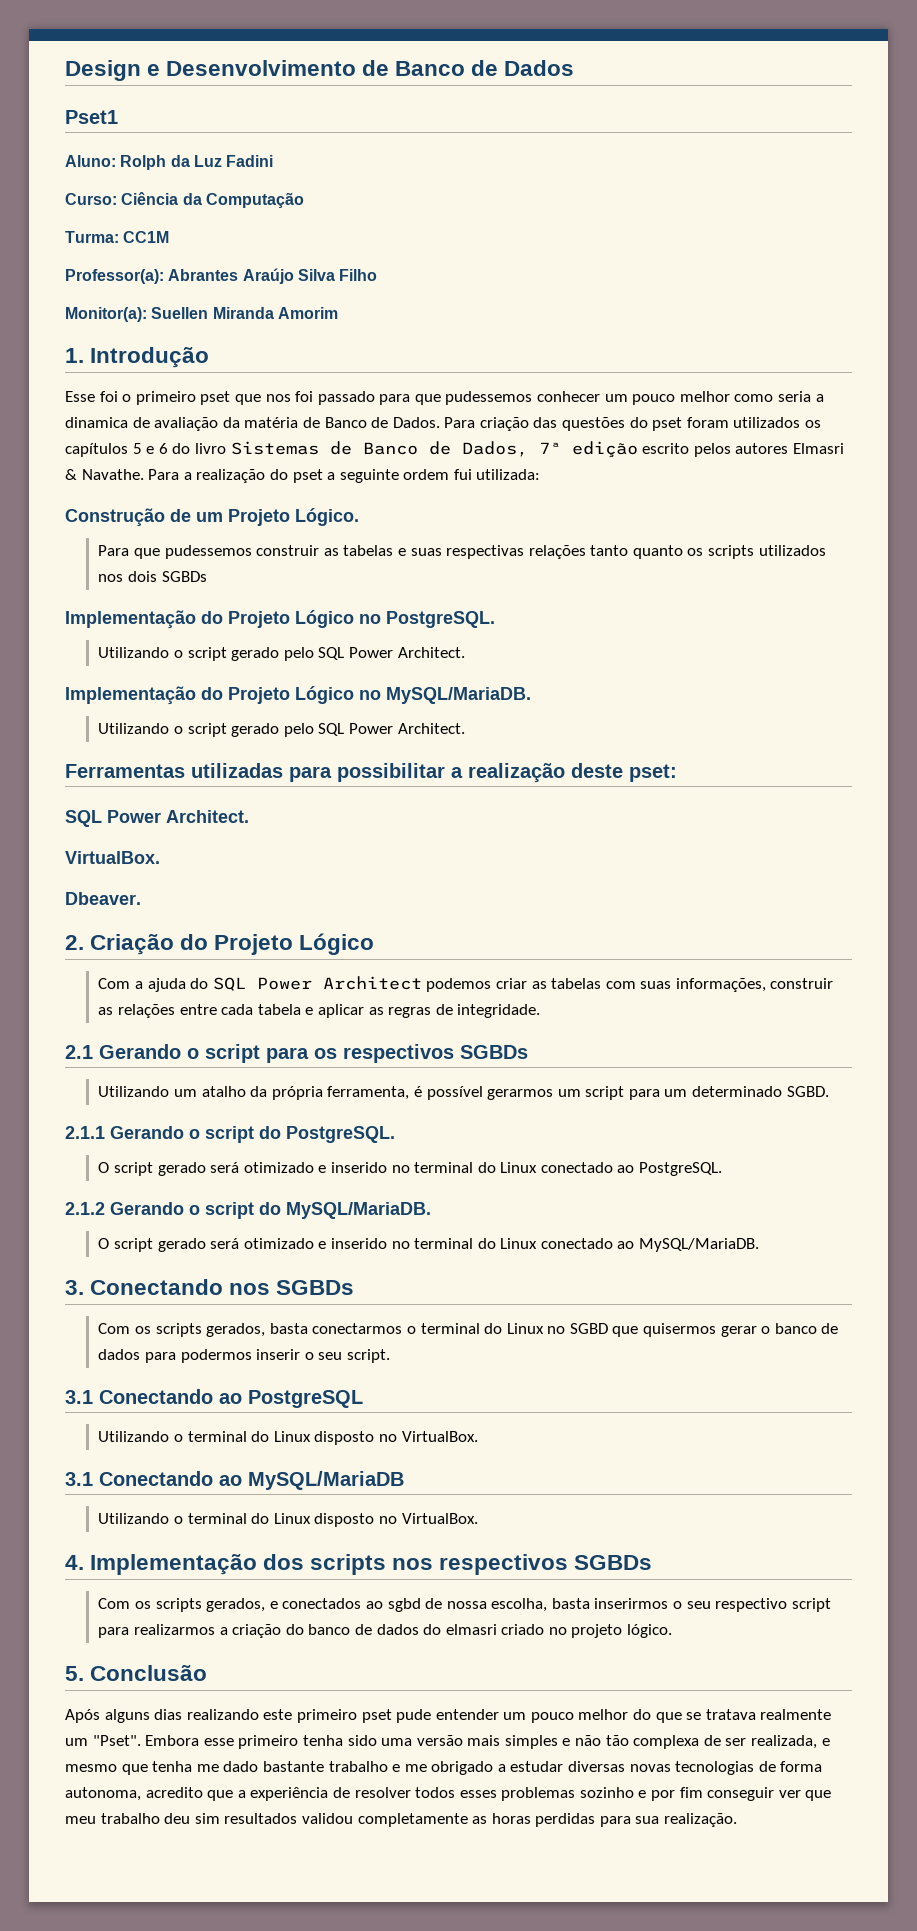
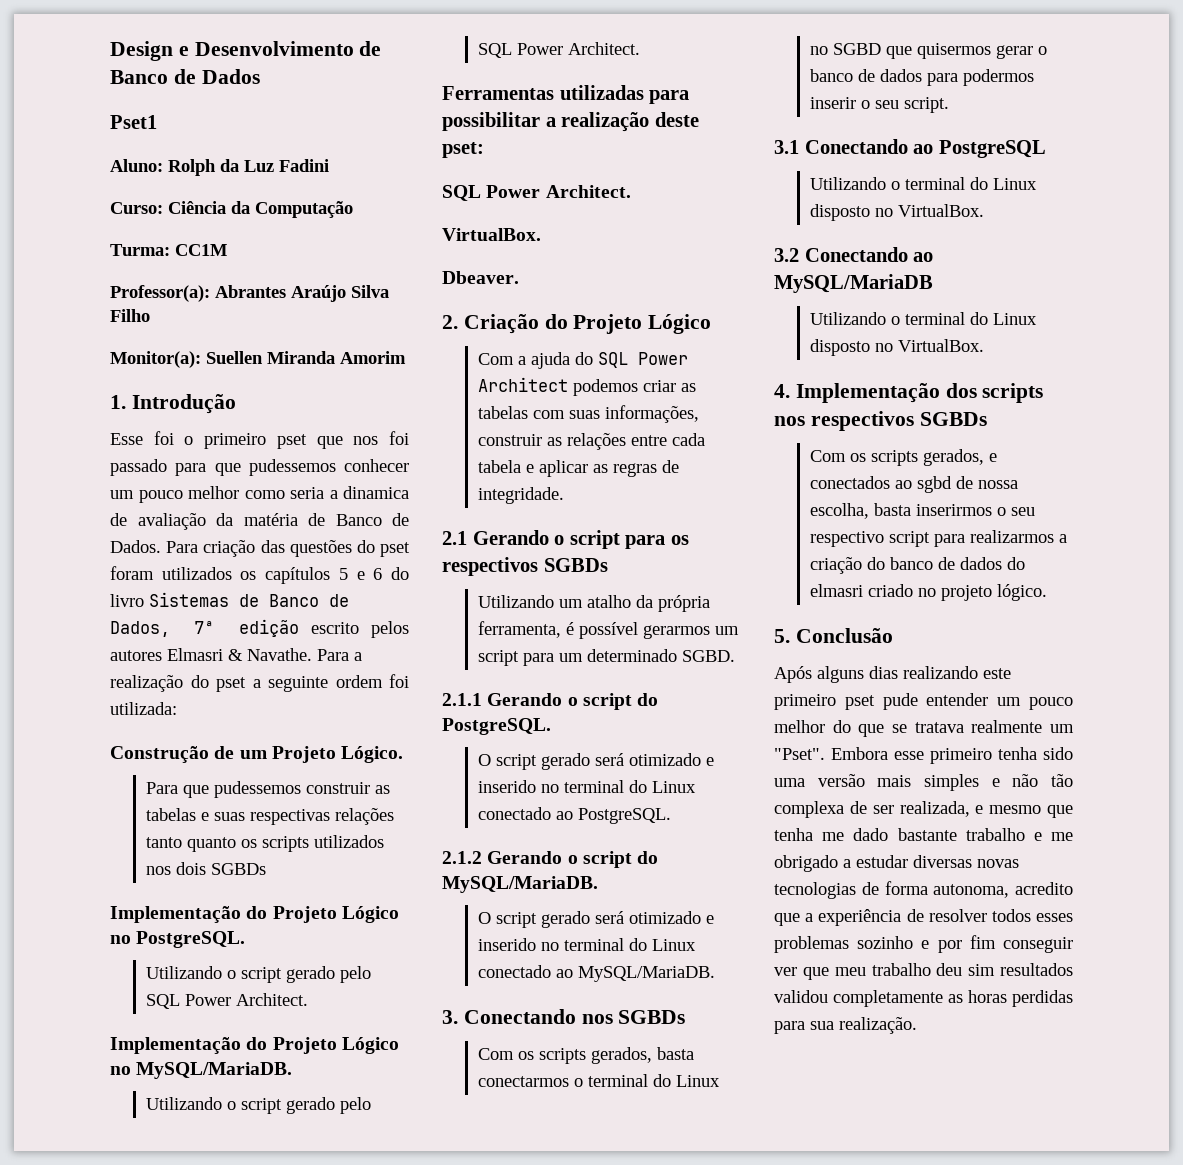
[453,469,472,480] fui -> [389,674,409,688] foi
[65,1472,93,1486] 3.1 -> [774,248,799,262] 3.2

